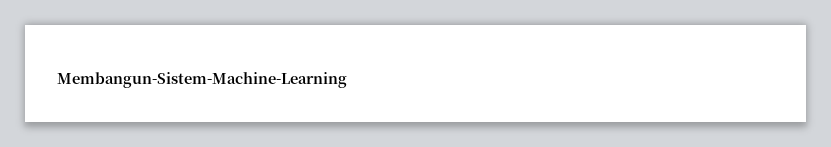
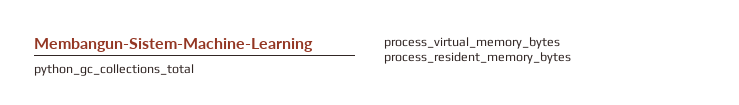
(347, 80) none -> [34,64,194,76] [384,37,560,49] [384,52,571,64] // python_gc_collections_total process_virtual_memory_bytes process_resident_memory_bytes

